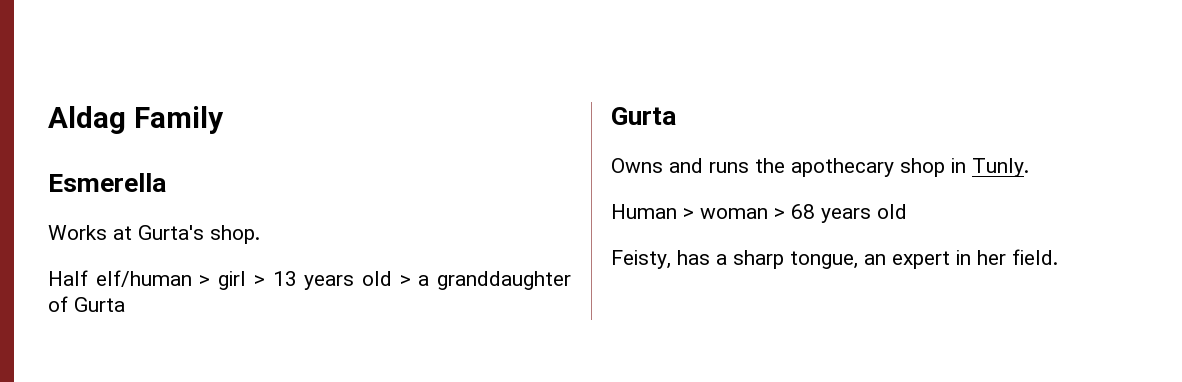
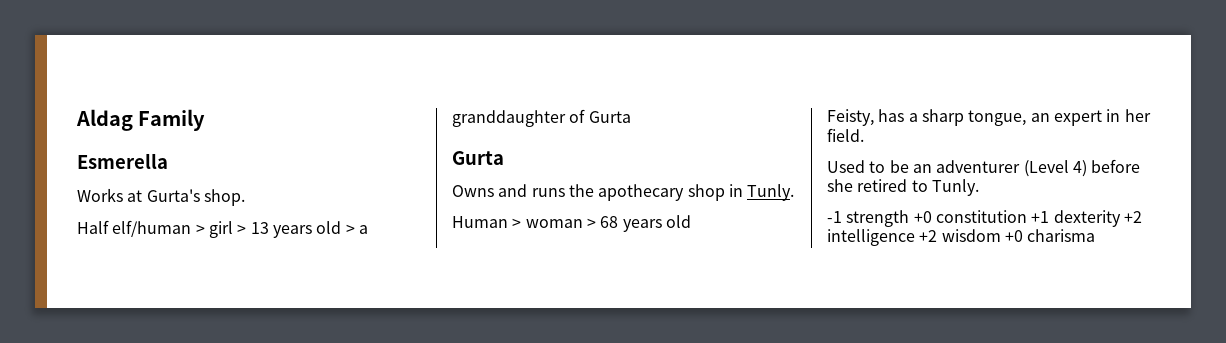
(1058, 257) none -> [827,159,1141,177] [827,179,979,196] [827,210,1142,227] [827,229,1096,246] // Used to be an adventurer (Level 4) before she retired to Tunly. // -1 strength +0 constitution +1 dexterity +2 intelligence +2 wisdom +0 charisma

